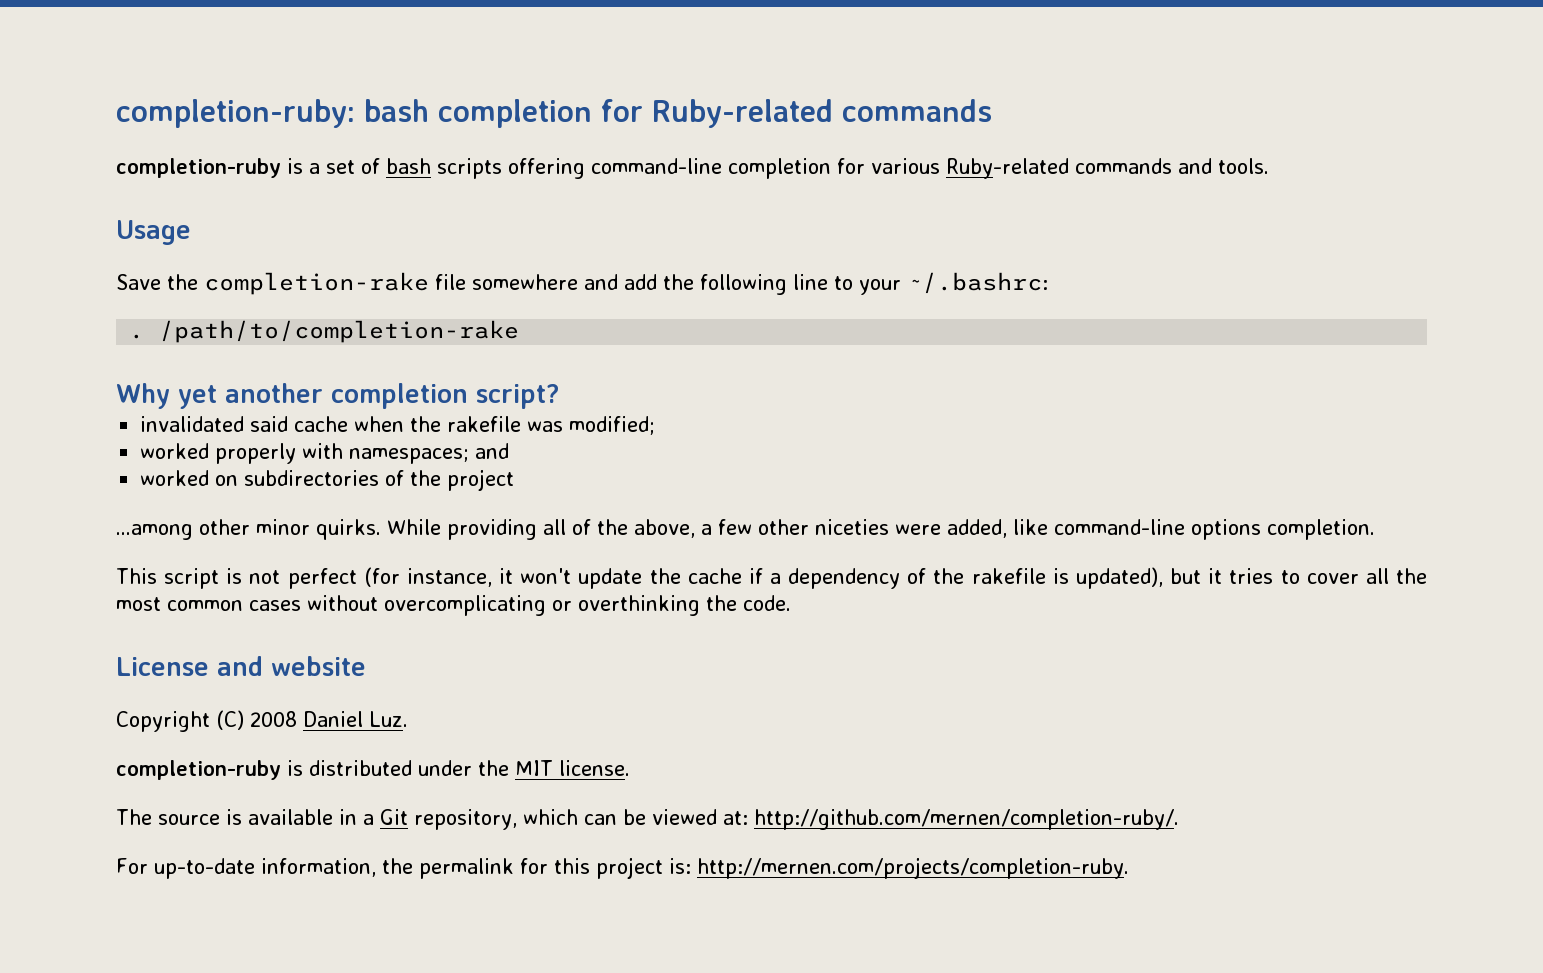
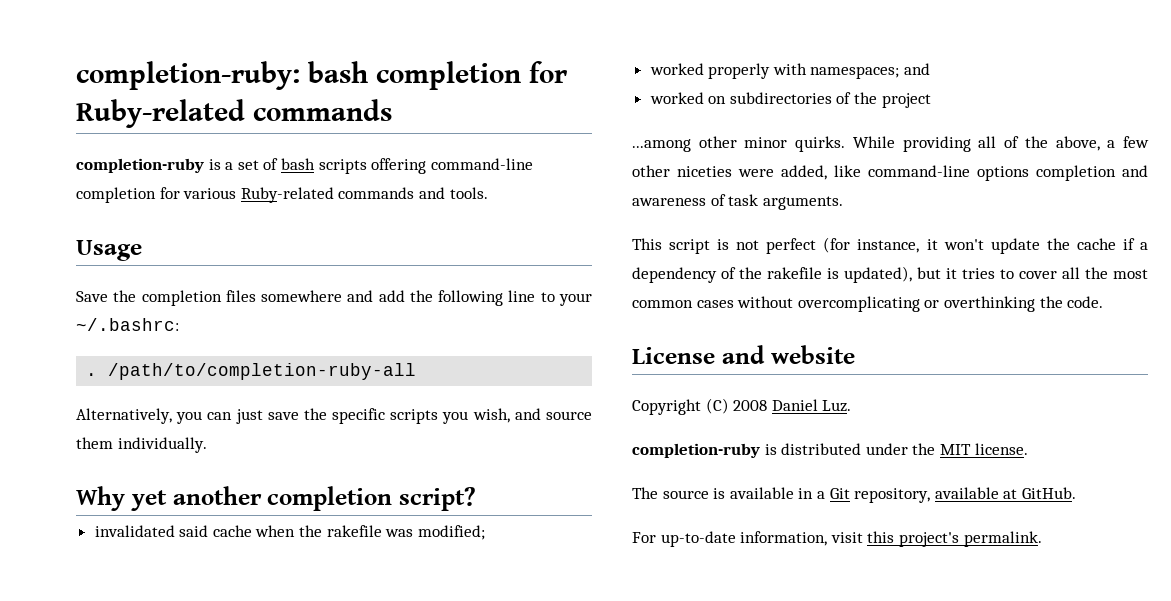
[204,272,466,295] completion-rake file -> [141,290,256,306] completion files
[159,320,520,343] /path/to/completion-rake -> [108,363,417,380] [76,408,592,424] [76,437,207,453] /path/to/completion-ruby-all // Alternatively, you can just save the specific scripts you wish, and source them individually.
[1267,519,1375,540] completion. -> [1036,165,1148,181] [632,194,843,210] completion and awareness of task arguments.
[523,809,1179,830] [116,857,1129,879] which can be viewed at: http://github.com/mernen/completion-ruby/. // For up-to-date information, the permalink for this project is: http://mernen.com/projects/completion-ruby. -> [934,487,1076,499] [632,531,1042,547] available at GitHub. // For up-to-date information, visit this project's permalink.

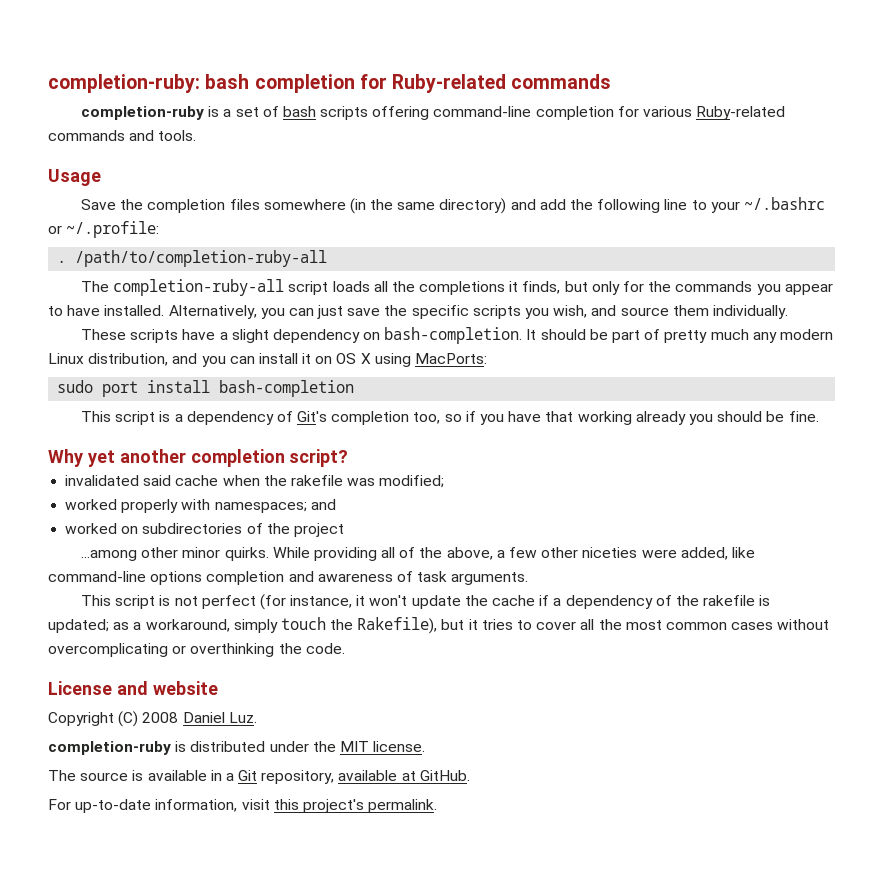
(343, 296) none -> [349,198,507,214] (in the same directory)
[76,318,179,331] ~/.bashrc: -> [743,197,825,210] [48,221,160,238] ~/.bashrc or ~/.profile:
(417, 371) none -> [81,279,833,296] [48,305,165,316] The completion-ruby-all script loads all the completions it finds, but only for the commands you appear to have installed.
(207, 445) none -> [81,327,833,344] [48,353,488,367] [57,380,355,397] [81,411,819,425] // These scripts have a slight dependency on bash-completion. It should be part of pretty much any modern Linux distribution, and you can install it on OS X using MacPorts: // sudo port install bash-completion // This script is a dependency of Git's completion too, so if you have that working already you should be fine.
[844,266,912,283] updated), -> [48,617,438,634] updated; as a workaround, simply touch the Rakefile),

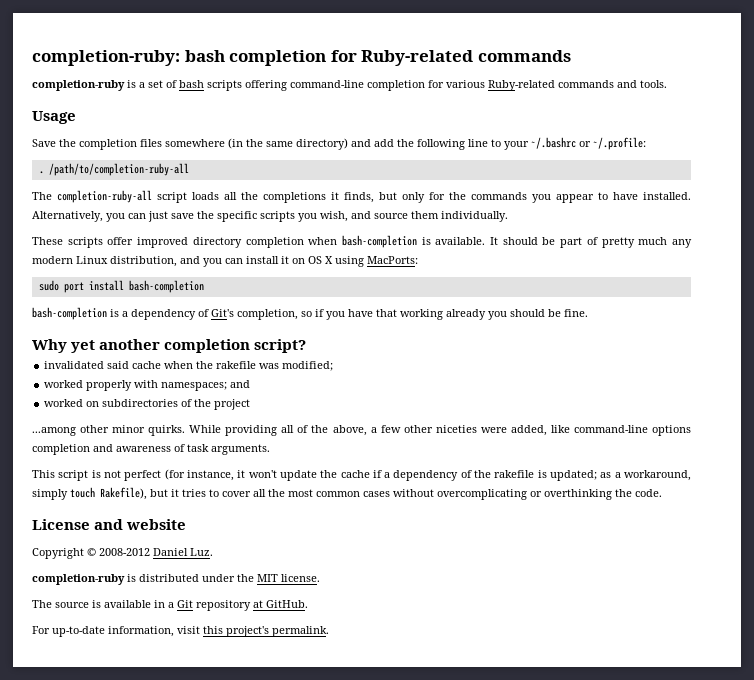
[182,327,523,344] have a slight dependency on bash-completion. -> [107,235,486,248] offer improved directory completion when bash-completion is available.
[81,411,156,425] This script -> [32,307,107,320] bash-completion
[331,411,441,425] completion too, -> [237,309,298,320] completion,
[330,619,354,630] the -> (95, 492) none
[118,711,179,727] (C) 2008 -> [87,548,150,556] © 2008-2012
[261,770,398,784] repository, available -> [196,600,251,611] repository

